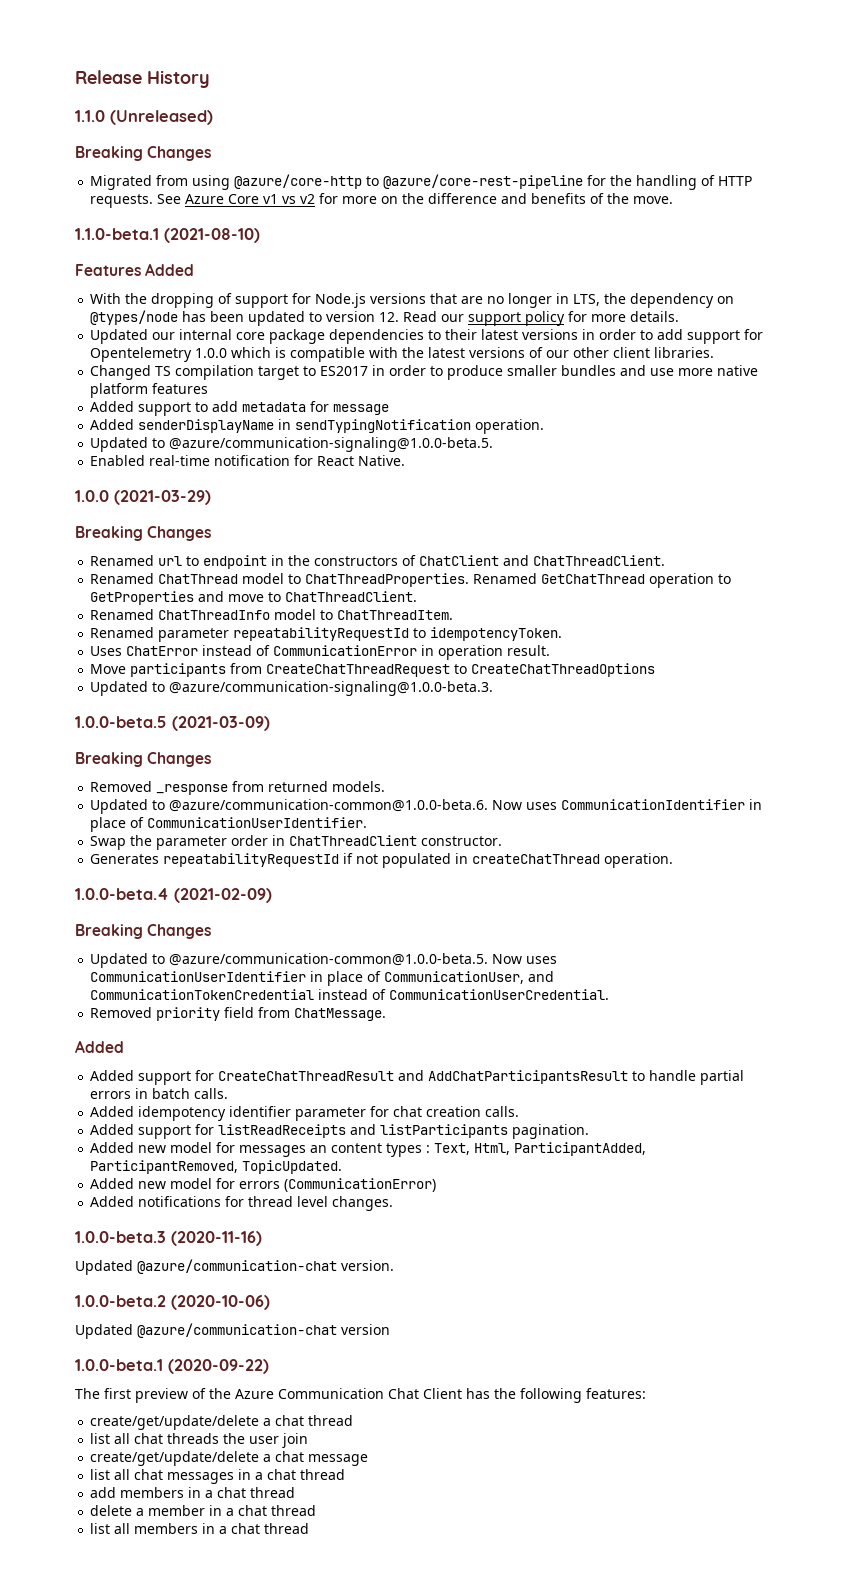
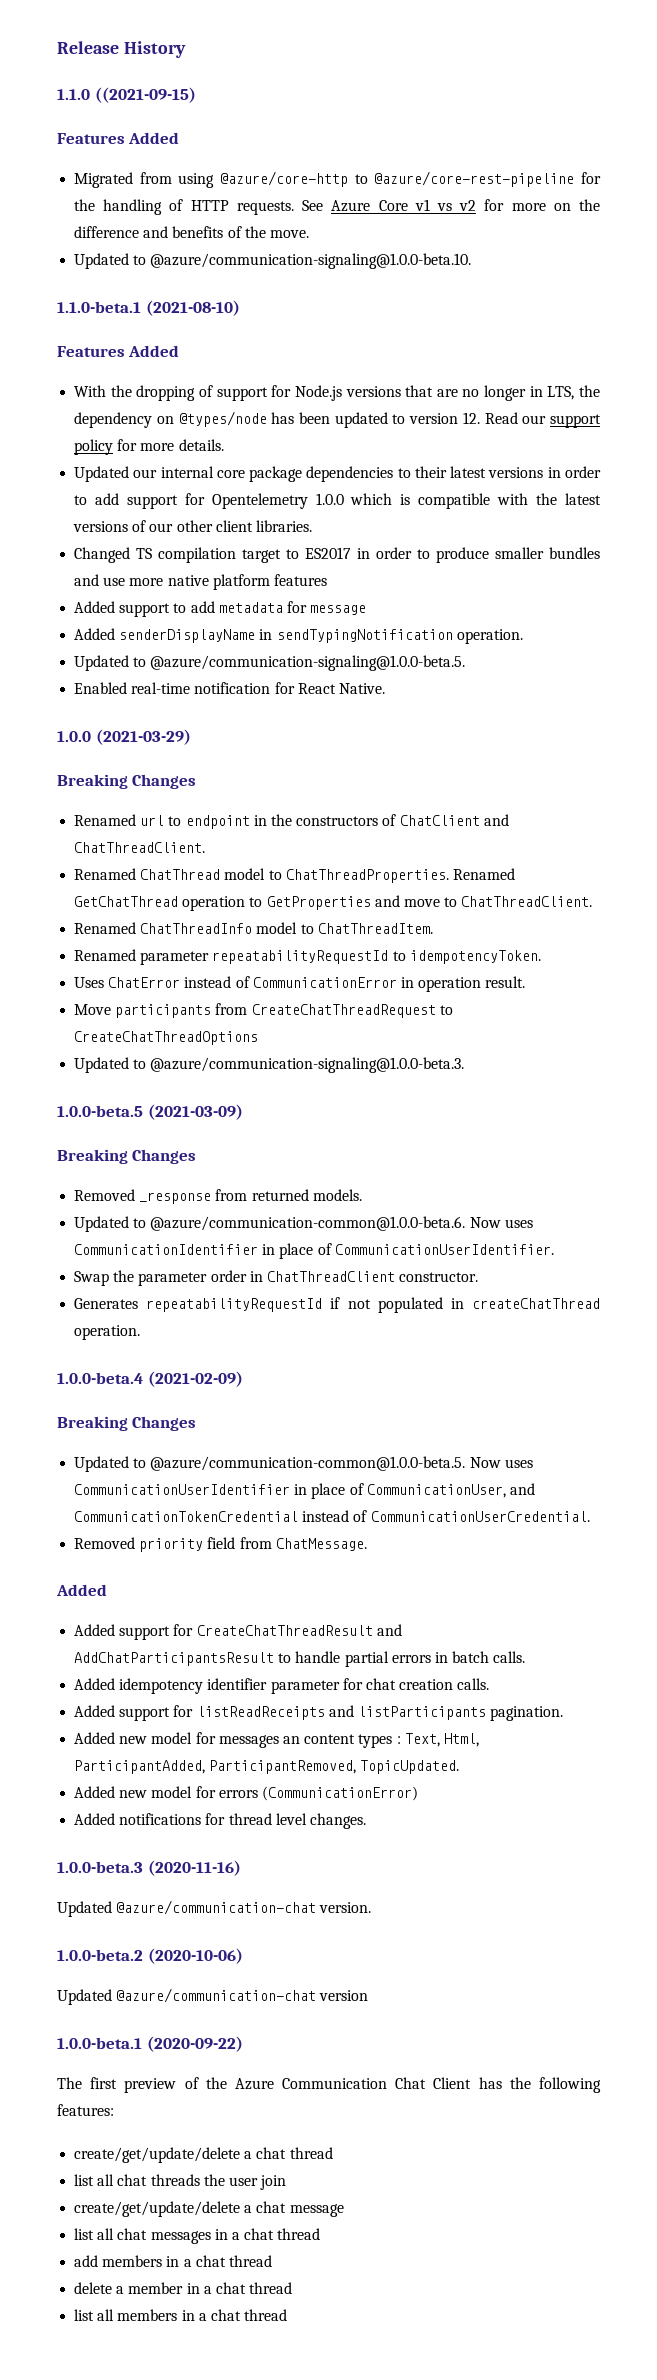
[110,110,213,125] [75,146,212,161] (Unreleased) // Breaking Changes -> [94,87,196,103] [57,132,180,144] ((2021-09-15) // Features Added
(674, 200) none -> [74,253,472,269] // Updated to @azure/communication-signaling@1.0.0-beta.10.

